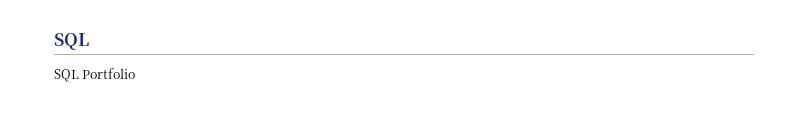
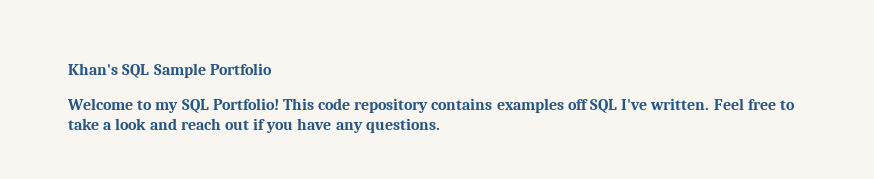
[54,33,89,50] [54,68,136,82] SQL // SQL Portfolio -> [68,63,272,78] [67,98,795,113] [68,118,440,133] Khan's SQL Sample Portfolio // Welcome to my SQL Portfolio! This code repository contains examples off SQL I've written. Feel free to take a look and reach out if you have any questions.

